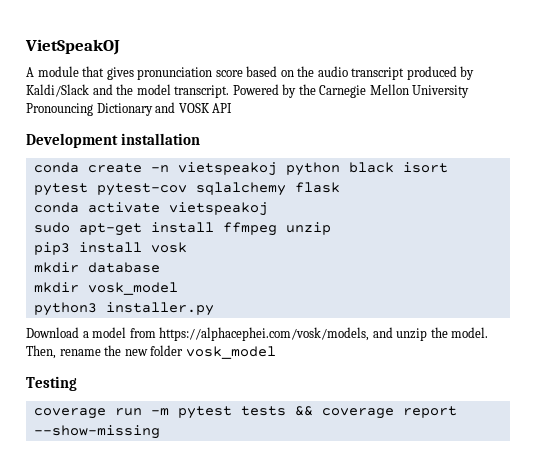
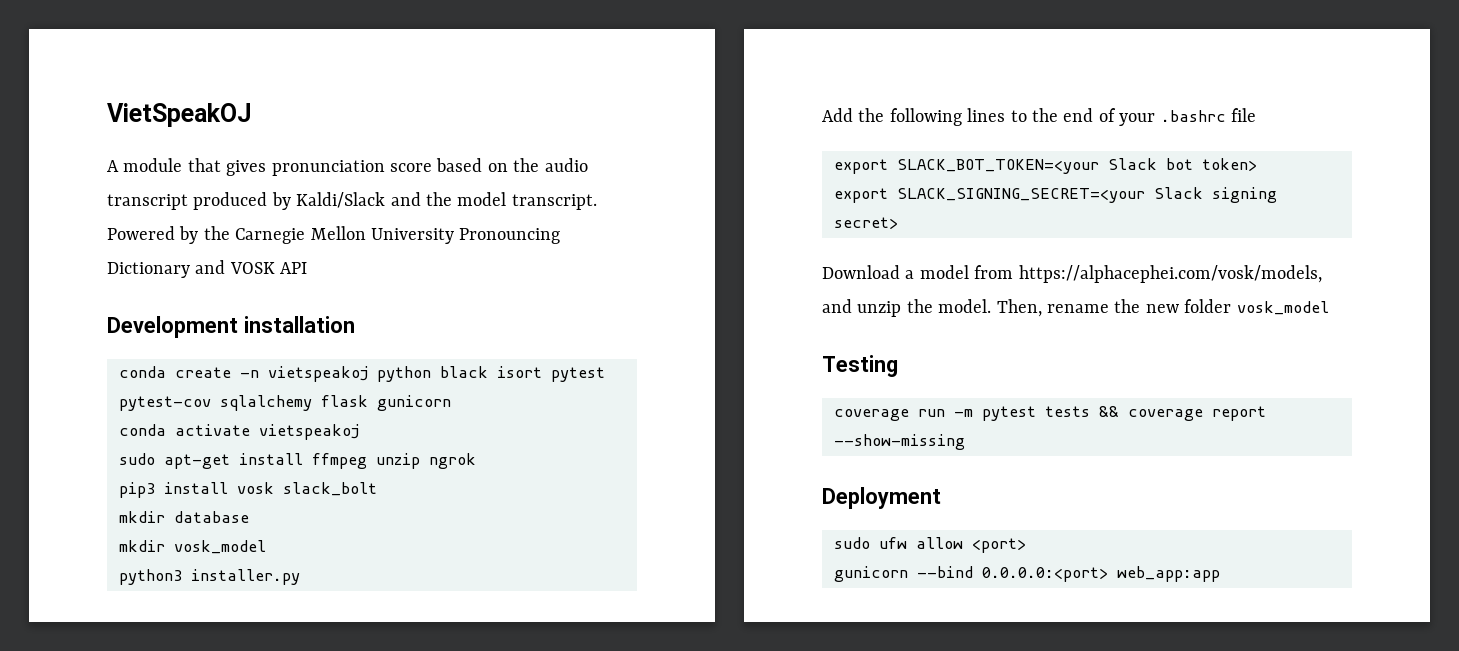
(340, 187) none -> [377,395,451,411] gunicorn
(331, 228) none -> [429,453,476,469] ngrok
(187, 247) none -> [283,482,377,496] slack_bolt
(214, 309) none -> [822,108,1256,126] [834,158,1257,174] [834,187,1277,203] [834,217,898,229] // Add the following lines to the end of your .bashrc file // export SLACK_BOT_TOKEN=<your Slack bot token> // export SLACK_SIGNING_SECRET=<your Slack signing secret>
(160, 432) none -> [822,487,941,509] [834,537,1026,553] [834,566,1220,582] // Deployment // sudo ufw allow <port> // gunicorn --bind 0.0.0.0:<port> web_app:app

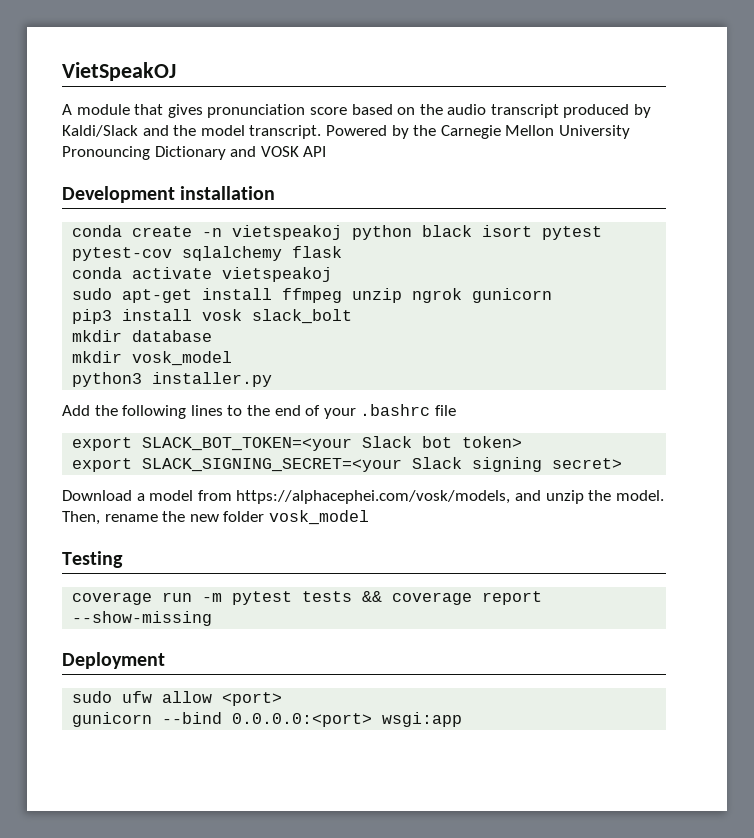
[377,395,451,411] gunicorn -> (343, 252) none
(476, 461) none -> [472,288,553,303] gunicorn
[1117,566,1220,582] web_app:app -> [382,712,463,727] wsgi:app

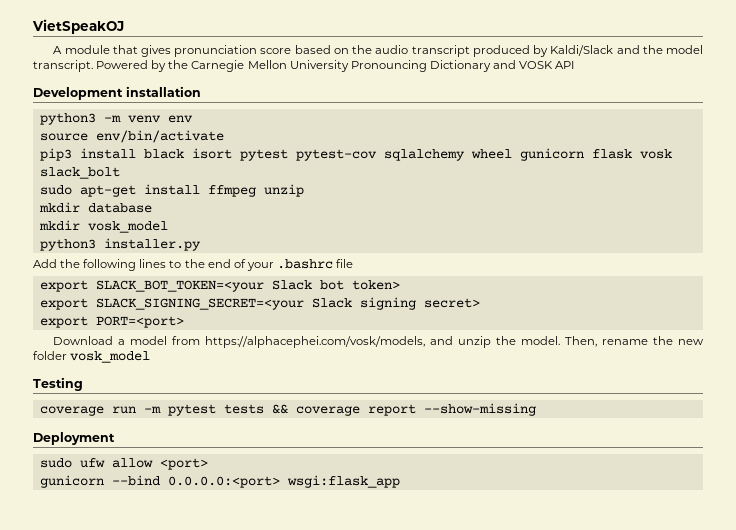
[72,225,413,240] conda create -n vietspeakoj python -> [39,113,193,125] [39,130,224,143] [39,148,136,161] python3 -m venv env // source env/bin/activate // pip3 install
(283, 253) none -> [470,148,584,161] wheel gunicorn
[72,267,333,282] // conda activate vietspeakoj -> [639,149,672,159] [39,167,120,179] vosk slack_bolt
[412,288,553,303] [72,309,353,324] ngrok gunicorn // pip3 install vosk slack_bolt -> (304, 190) none
(623, 463) none -> [39,316,184,328] // export PORT=<port>
[382,712,463,727] wsgi:app -> [286,475,400,488] wsgi:flask_app

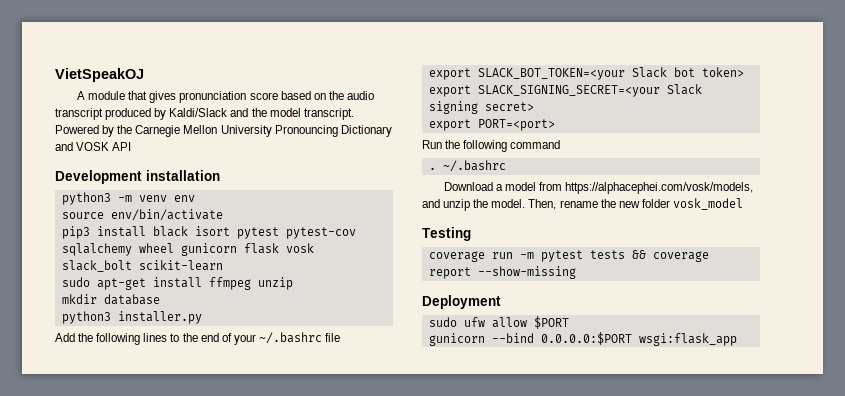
(120, 173) none -> [138,260,223,271] scikit-learn
[38,220,168,233] // mkdir vosk_model -> (160, 299) none
[276,259,333,269] .bashrc -> [258,332,322,344] ~/.bashrc
(184, 322) none -> [422,140,561,152] [428,160,506,172] // Run the following command // . ~/.bashrc
[159,458,208,470] <port> -> [533,316,569,329] $PORT
[167,476,280,488] 0.0.0.0:<port> -> [540,332,632,345] 0.0.0.0:$PORT

